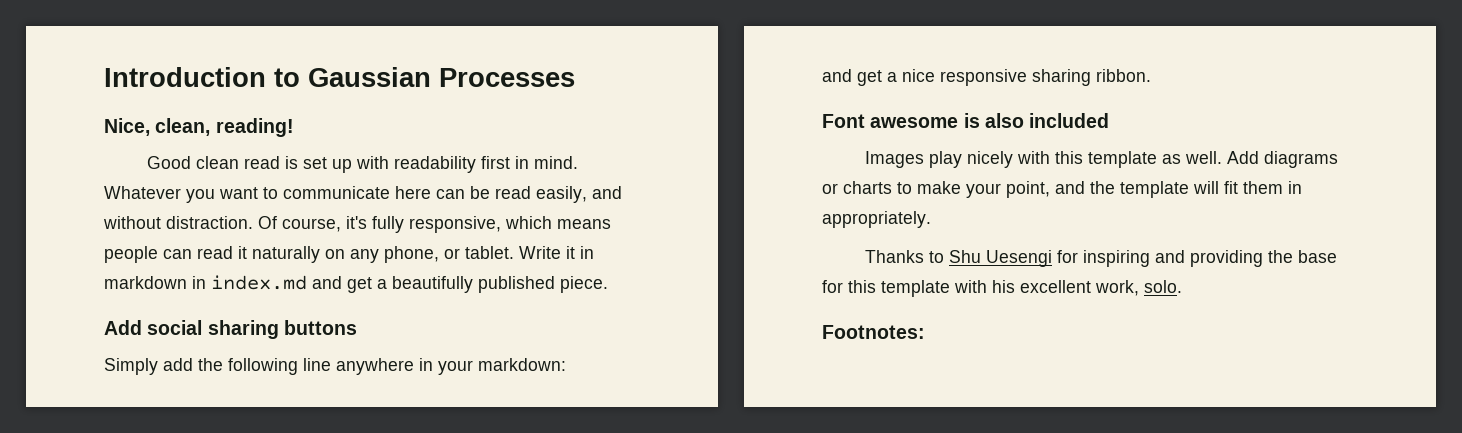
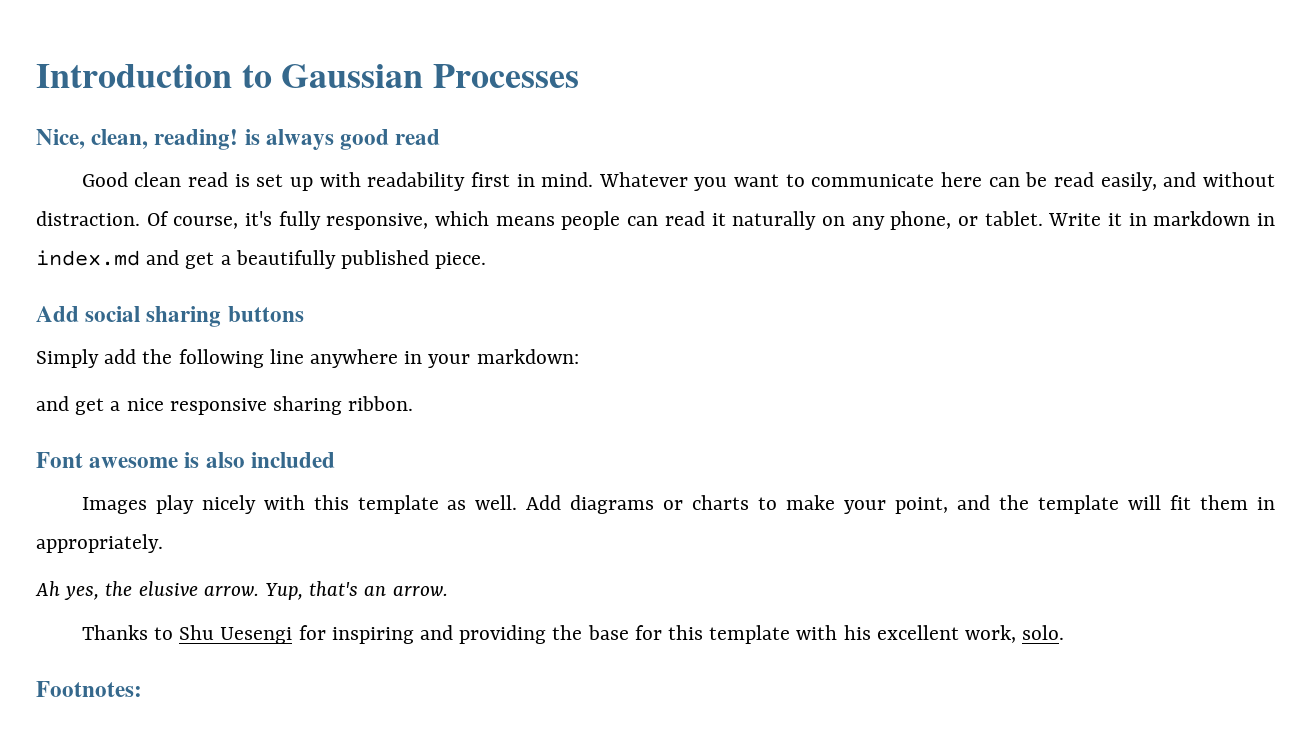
(294, 127) none -> [244,129,441,150] is always good read
(931, 219) none -> [35,581,448,600] // Ah yes, the elusive arrow. Yup, that's an arrow.

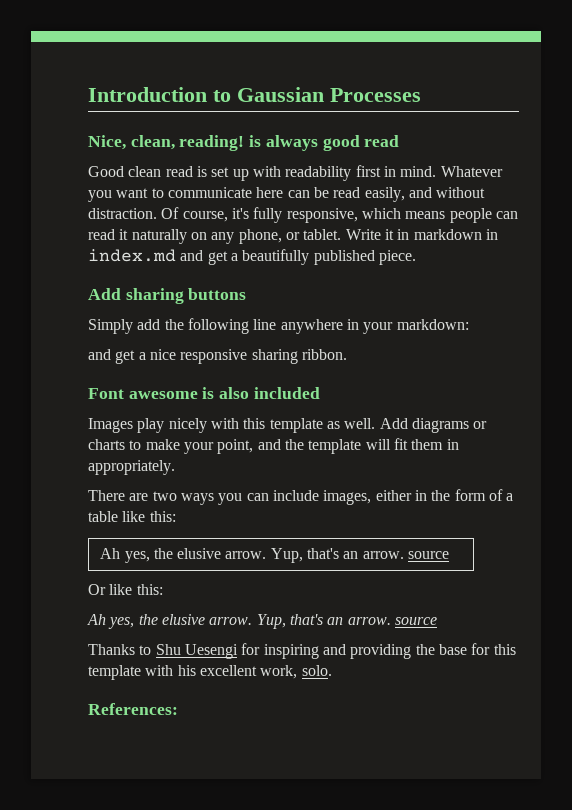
[85,306,141,322] social -> (121, 294) none
[35,581,448,600] Ah yes, the elusive arrow. Yup, that's an arrow. -> [88,489,514,505] [88,511,176,522] [100,548,450,563] [88,584,163,595] [87,614,437,629] There are two ways you can include images, either in the form of a table like this: // Ah yes, the elusive arrow. Yup, that's an arrow. source // Or like this: // Ah yes, the elusive arrow. Yup, that's an arrow. source
[36,681,142,697] Footnotes: -> [88,703,178,715] References:

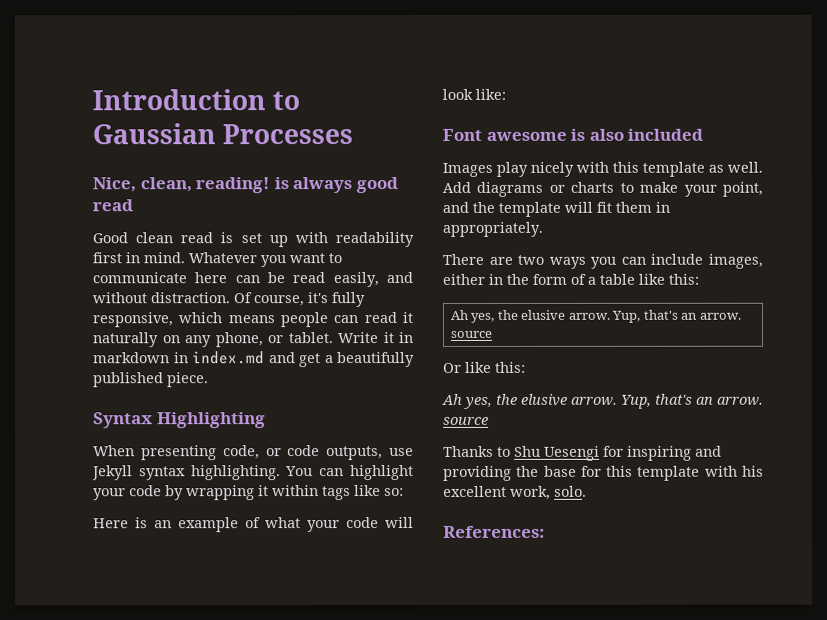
[88,288,247,304] [88,318,469,334] [88,349,347,364] Add sharing buttons // Simply add the following line anywhere in your markdown: // and get a nice responsive sharing ribbon. -> [93,412,266,429] [93,445,415,461] [92,465,414,481] [93,485,404,501] [93,517,414,533] [442,88,506,100] Syntax Highlighting // When presenting code, or code outputs, use Jekyll syntax highlighting. You can highlight your code by wrapping it within tags like so: // Here is an example of what your code will look like:

